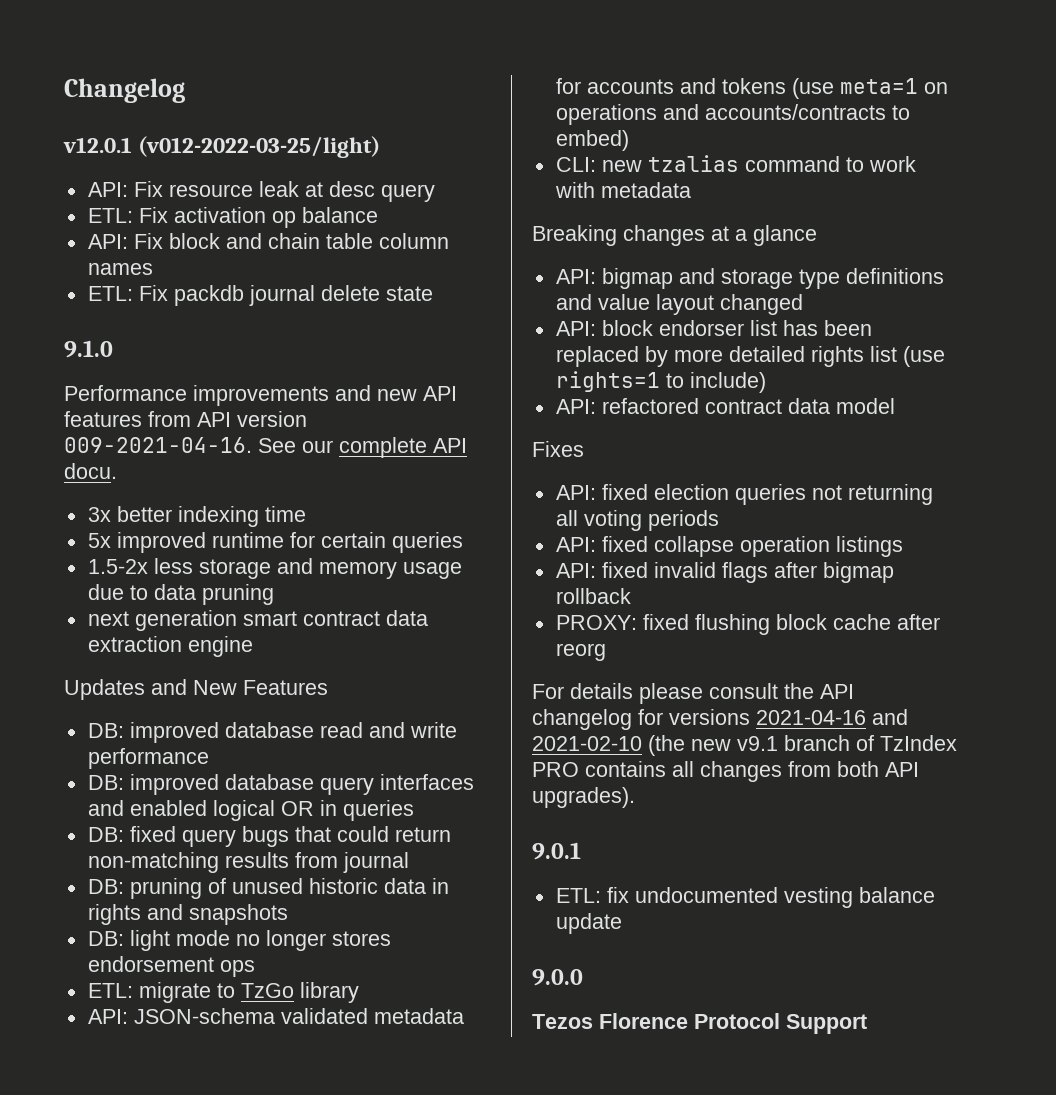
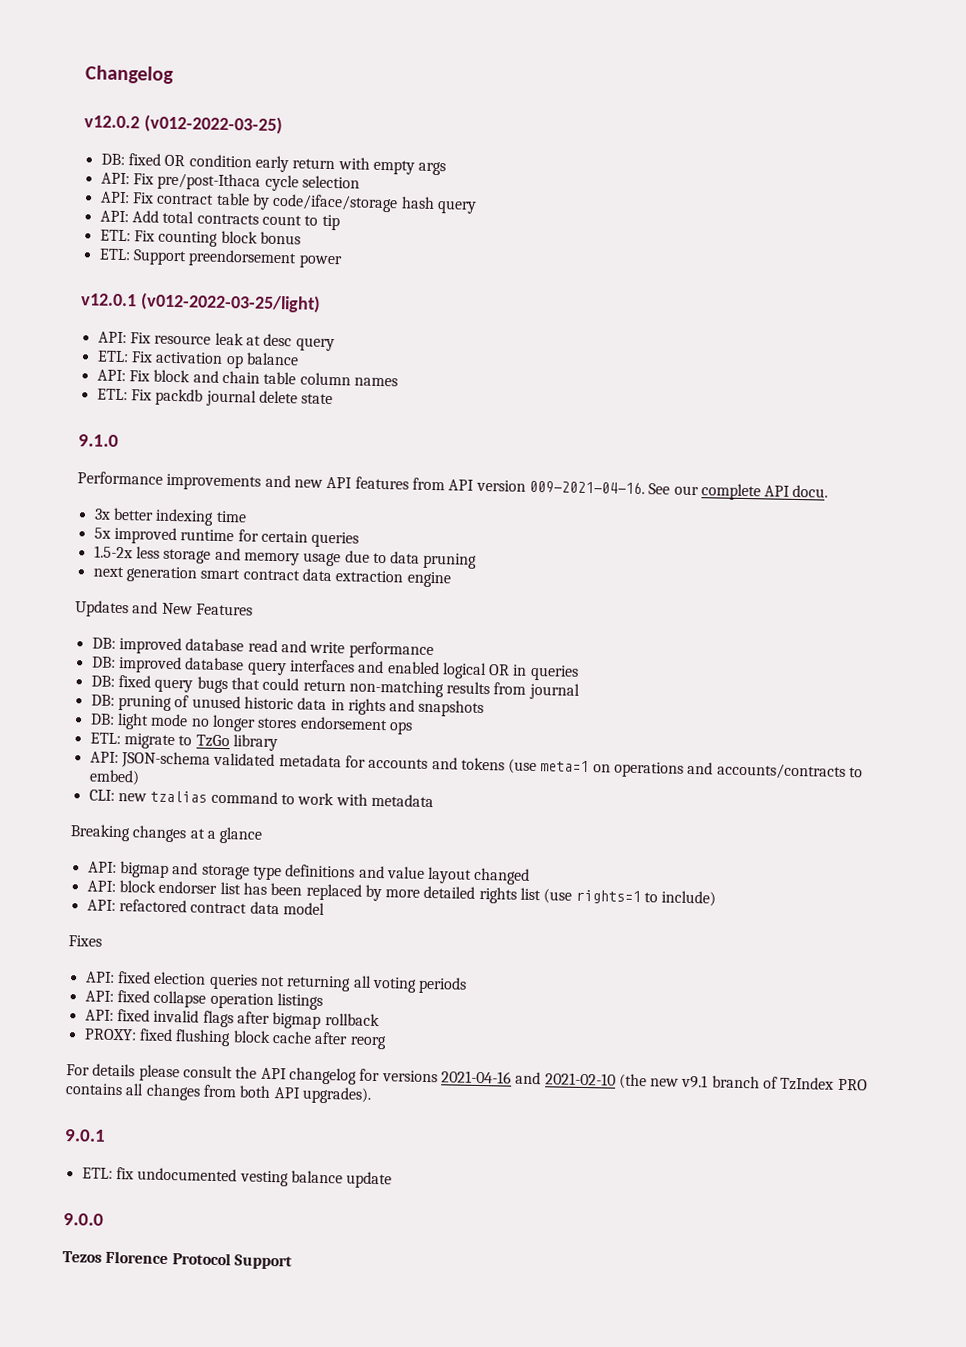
(185, 90) none -> [84,114,283,135] [100,153,447,176] [100,172,360,192] [99,191,477,214] [99,210,340,231] [99,229,301,247] [98,248,343,269] // v12.0.2 (v012-2022-03-25) // DB: fixed OR condition early return with empty args // API: Fix pre/post-Ithaca cycle selection // API: Fix contract table by code/iface/storage hash query // API: Add total contracts count to tip // ETL: Fix counting block bonus // ETL: Support preendorsement power

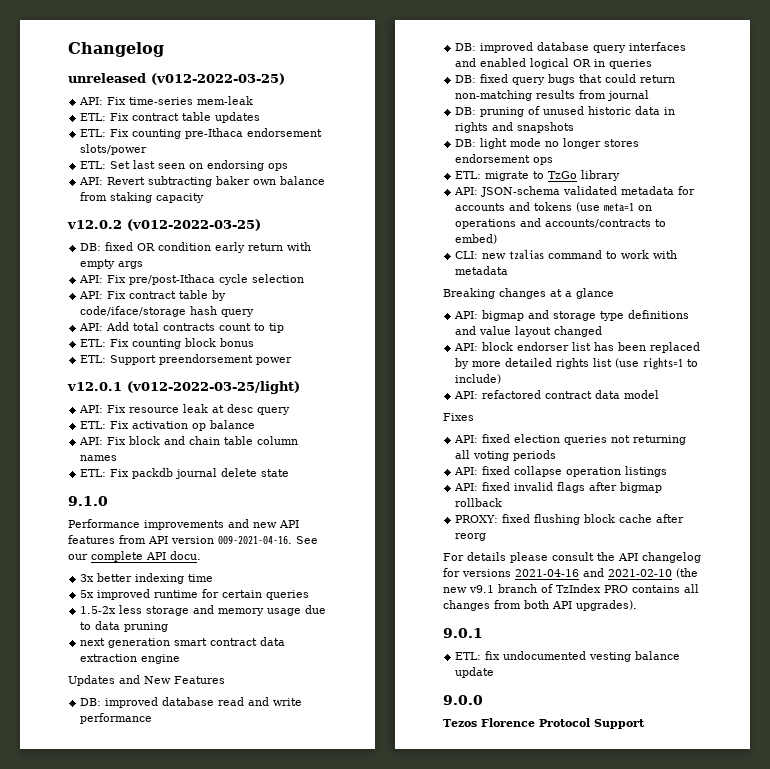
(174, 74) none -> [68,73,285,85] [79,96,254,105] [80,112,261,123] [80,128,323,139] [80,144,148,155] [80,160,289,171] [79,176,326,187] [80,192,205,203] // unreleased (v012-2022-03-25) // API: Fix time-series mem-leak // ETL: Fix contract table updates // ETL: Fix counting pre-Ithaca endorsement slots/power // ETL: Set last seen on endorsing ops // API: Revert subtracting baker own balance from staking capacity

